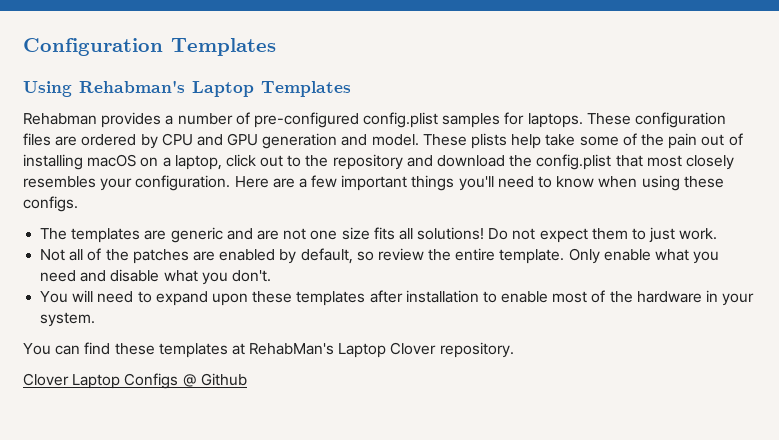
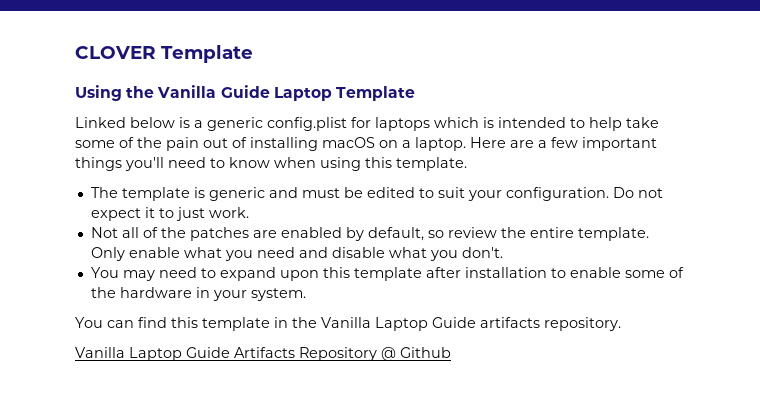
[23,38,276,56] Configuration Templates -> [75,45,253,63] CLOVER Template
[79,80,351,97] [23,112,727,128] [23,133,508,149] Rehabman's Laptop Templates // Rehabman provides a number of pre-configured config.plist samples for laptops. These configuration files are ordered by CPU and GPU generation and model. These plists -> [126,85,415,101] [75,117,585,131] the Vanilla Guide Laptop Template // Linked below is a generic config.plist for laptops which is intended to
[174,154,734,170] [23,175,231,191] laptop, click out to the repository and download the config.plist that most closely resembles your configuration. -> [415,137,466,151] laptop.
[683,176,724,188] [23,196,78,212] these configs. -> [365,157,467,171] this template.
[71,227,485,243] templates are generic and are not one size fits all solutions! -> [121,187,609,201] template is generic and must be edited to suit your configuration.
[591,228,628,240] them -> [144,207,155,218] it
[72,290,94,302] will -> [122,270,155,281] may
[252,291,366,306] these templates -> [322,267,422,281] this template
[552,291,588,303] most -> [624,270,665,278] some
[114,342,514,358] [23,373,179,389] these templates at RehabMan's Laptop Clover repository. // Clover Laptop Configs -> [171,317,621,331] [75,347,377,361] this template in the Vanilla Laptop Guide artifacts repository. // Vanilla Laptop Guide Artifacts Repository

